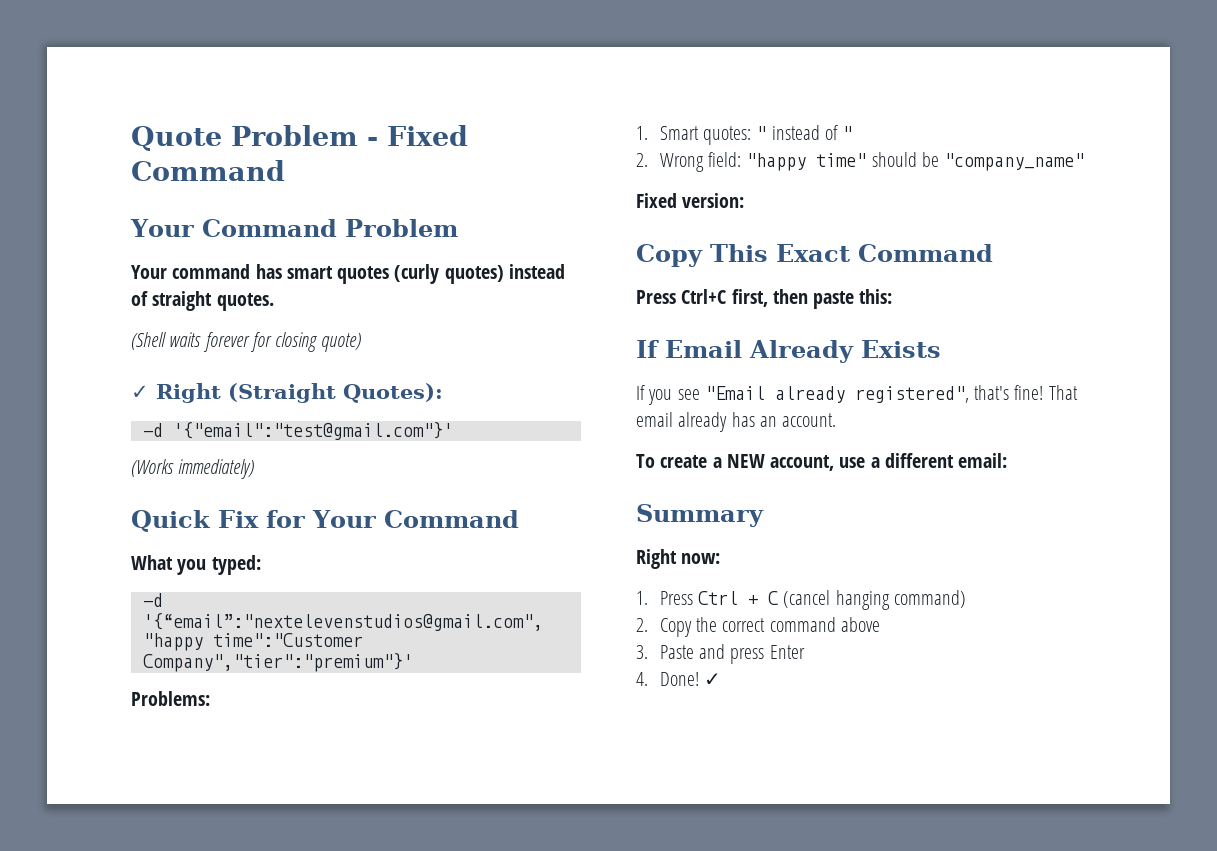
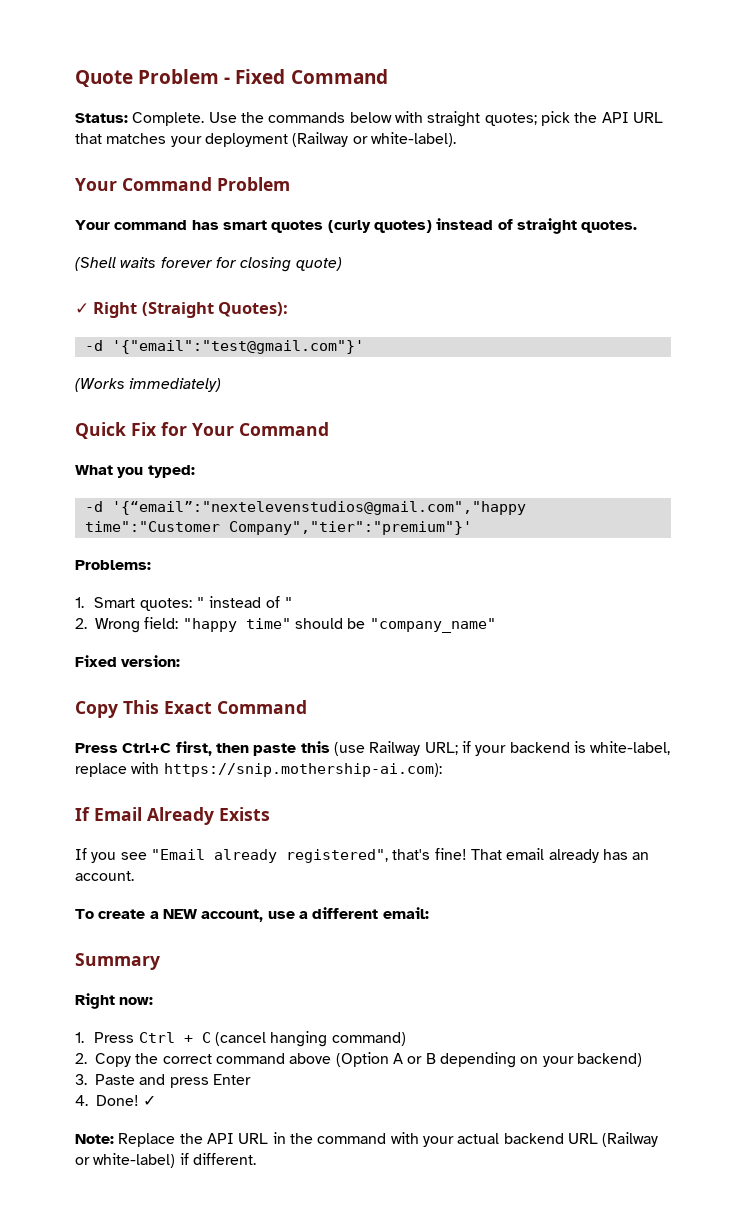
(285, 170) none -> [75,111,663,127] [75,132,456,147] // Status: Complete. Use the commands below with straight quotes; pick the API URL that matches your deployment (Railway or white-label).
[859,289,893,304] this: -> [300,741,671,756] [75,762,442,777] this (use Railway URL; if your backend is white-label, replace with https://snip.mothership-ai.com):
(880, 624) none -> [335,1052,642,1068] (Option A or B depending on your backend)
(722, 679) none -> [75,1132,659,1147] [75,1153,256,1168] // Note: Replace the API URL in the command with your actual backend URL (Railway or white-label) if different.

